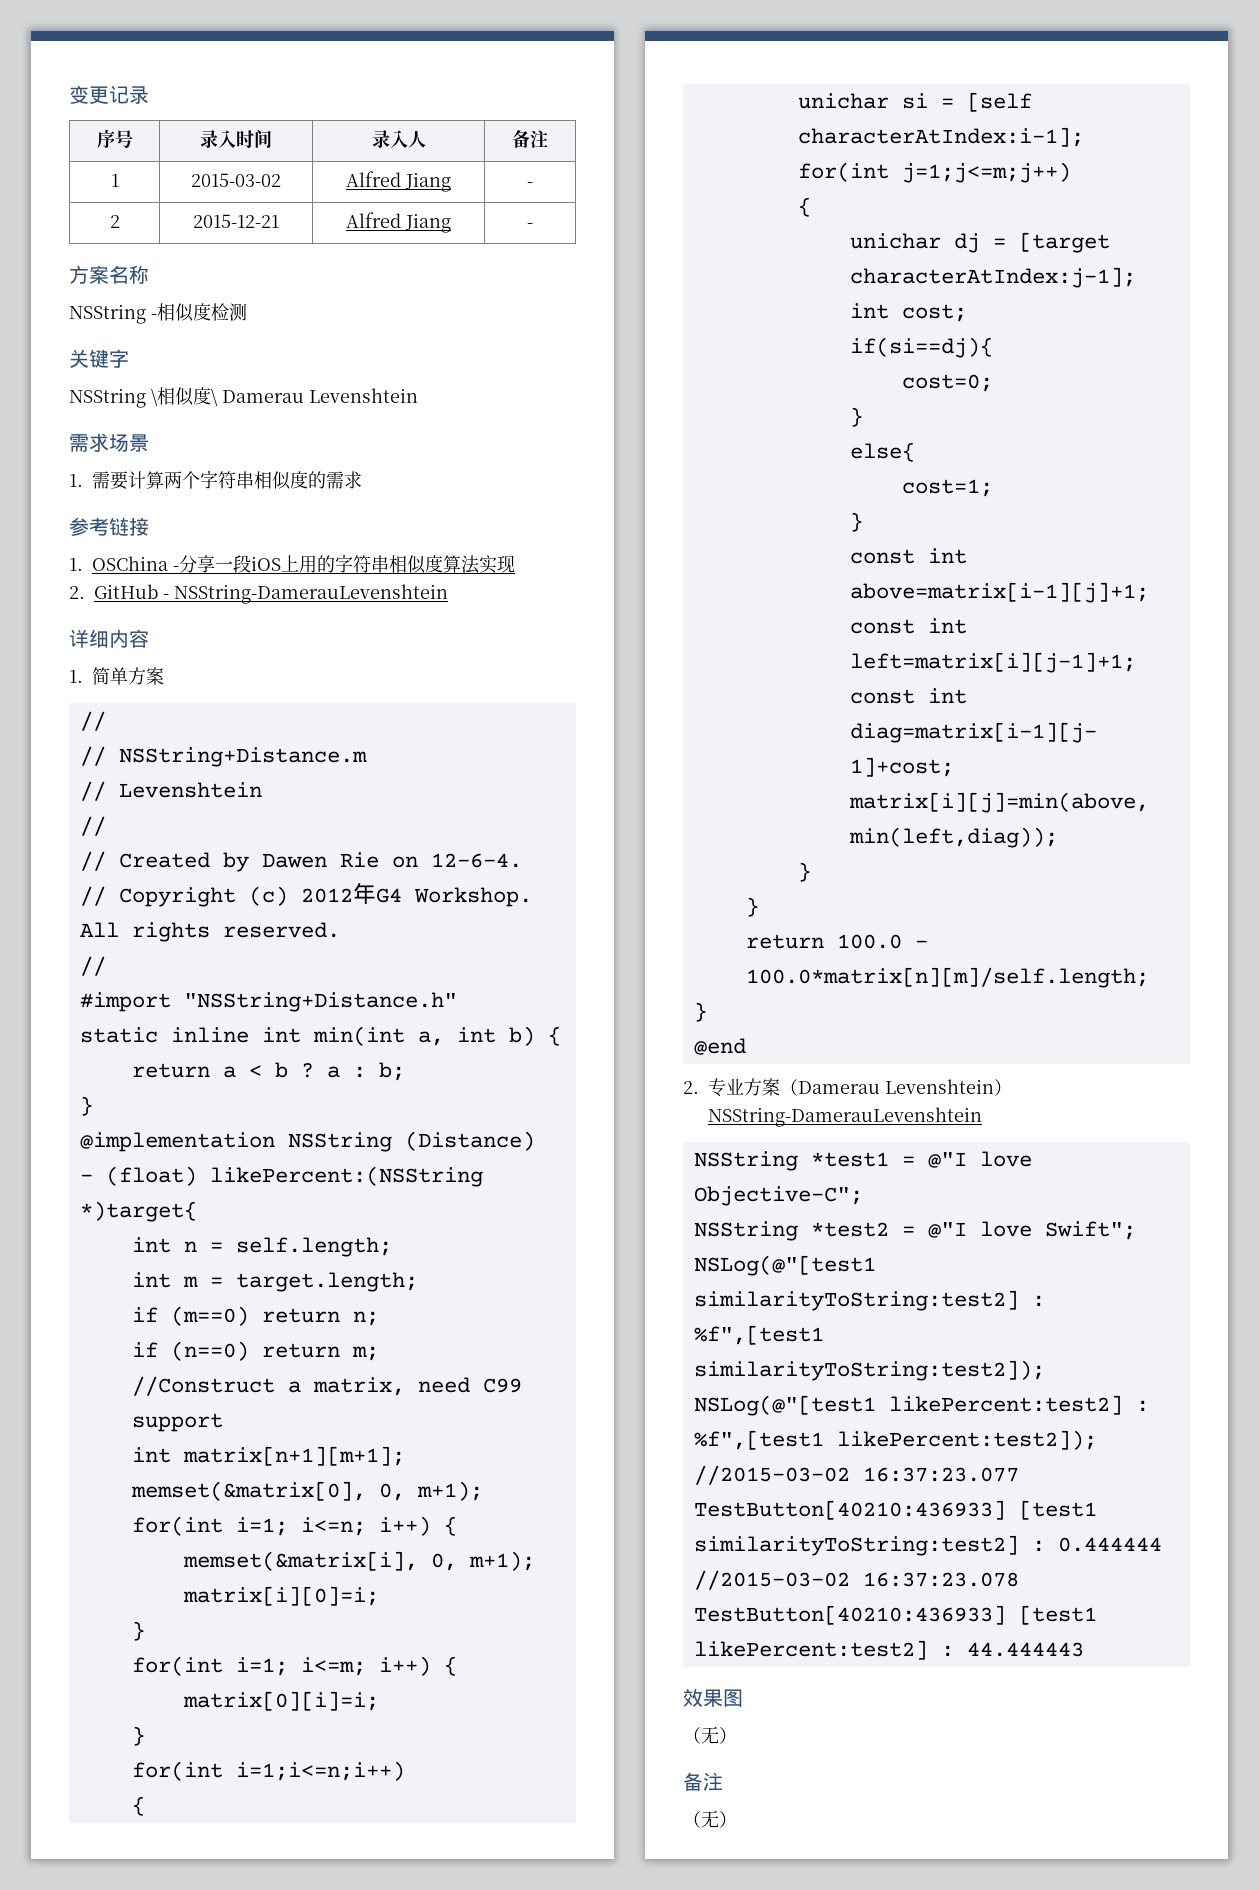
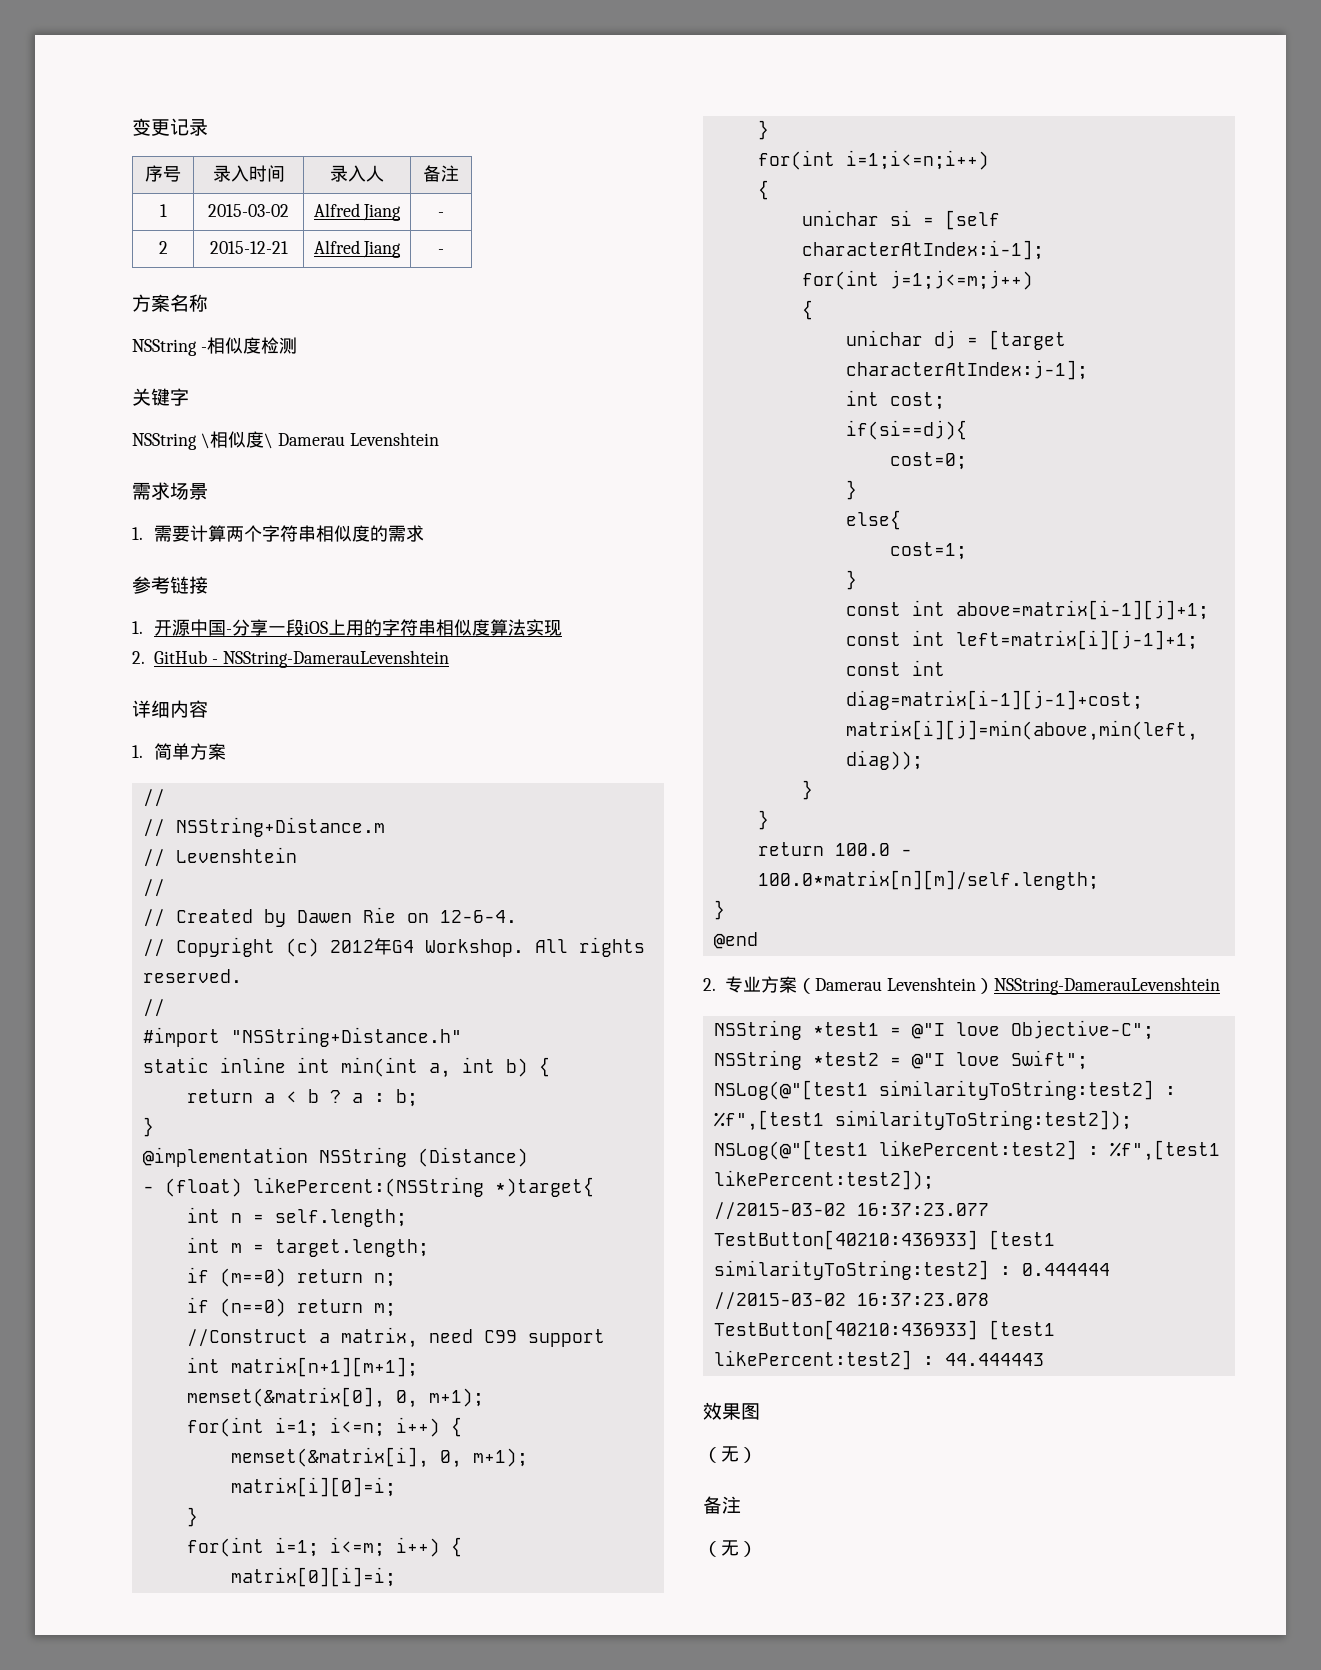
[92,556,168,571] OSChina -> [154,619,227,636] 开源中国

